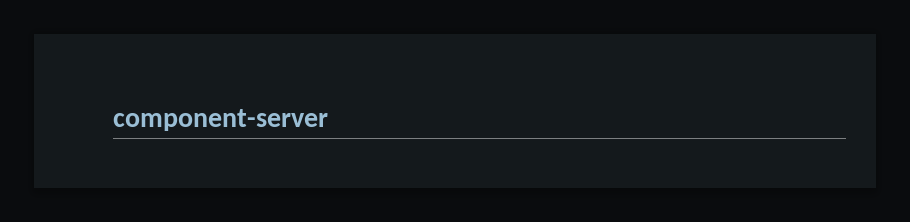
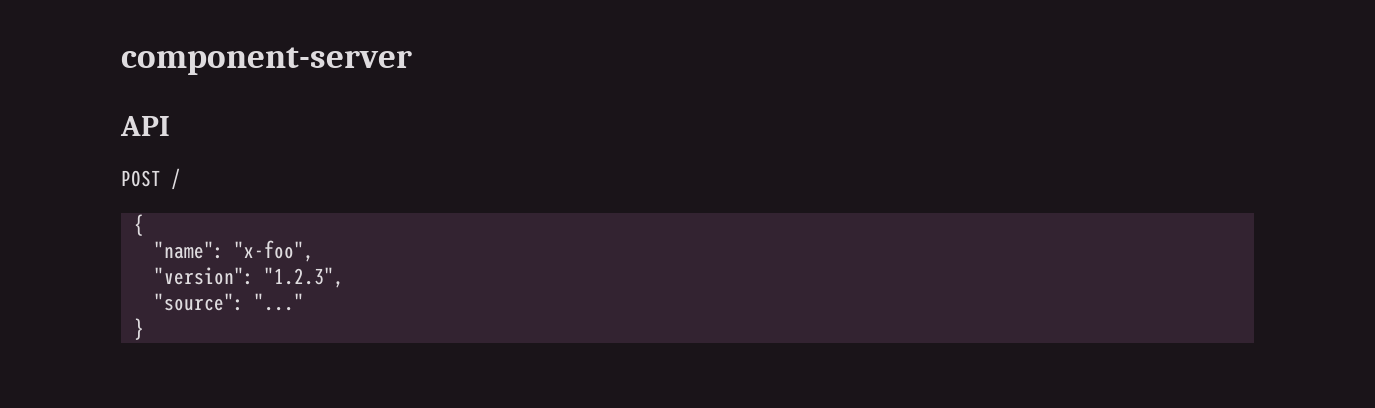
(328, 120) none -> [120,116,170,136] [121,168,181,190] [134,214,145,236] [154,240,315,262] [154,267,345,288] [154,293,305,311] [134,318,145,340] // API // POST / // { // "name": "x-foo", // "version": "1.2.3", // "source": "..." // }

